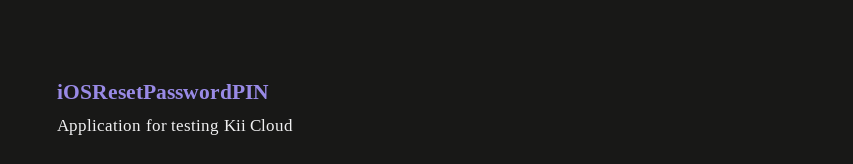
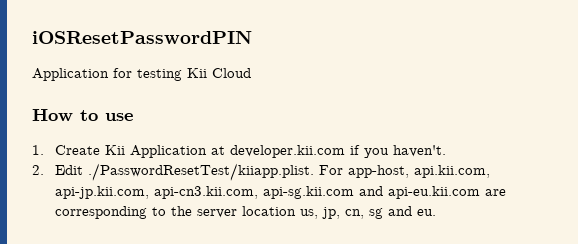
(294, 125) none -> [32,109,133,121] [32,145,447,158] [32,163,491,181] [55,186,507,199] [55,206,437,219] // How to use // 1. Create Kii Application at developer.kii.com if you haven't. // 2. Edit ./PasswordResetTest/kiiapp.plist. For app-host, api.kii.com, api-jp.kii.com, api-cn3.kii.com, api-sg.kii.com and api-eu.kii.com are corresponding to the server location us, jp, cn, sg and eu.

